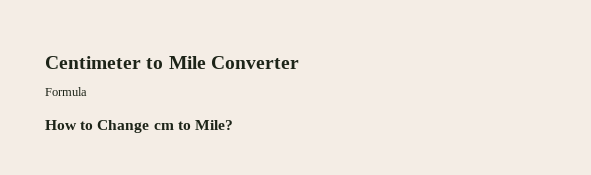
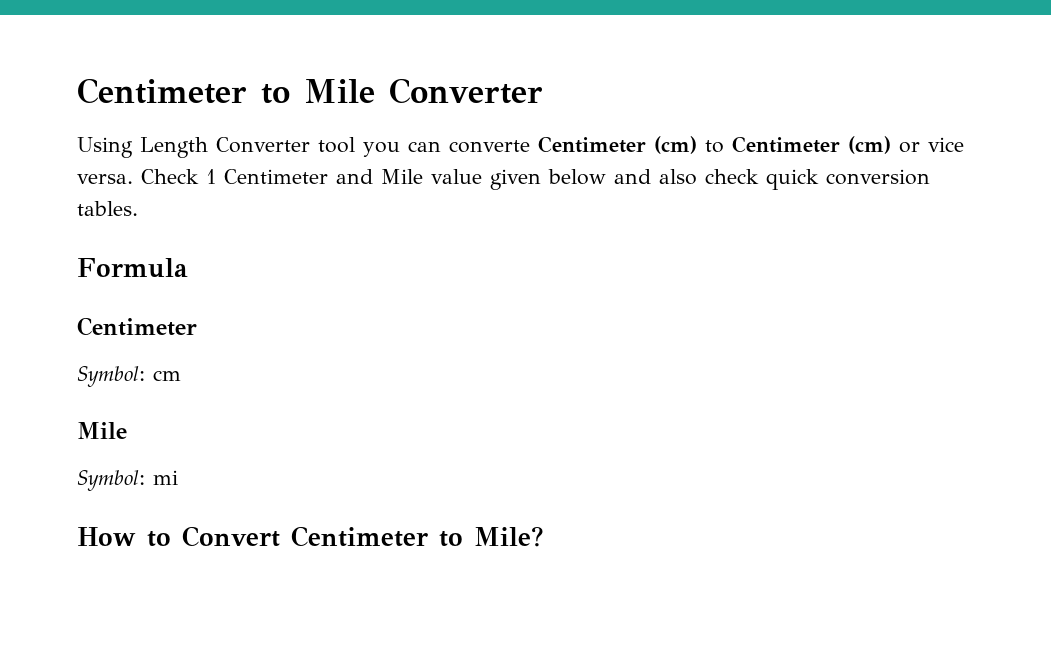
[45,87,87,96] Formula -> [77,136,964,158] [77,169,930,190] [77,201,138,216] [77,258,188,278] [77,317,197,336] [77,366,181,387] [77,422,127,439] [77,470,178,491] Using Length Converter tool you can converte Centimeter (cm) to Centimeter (cm) or vice versa. Check 1 Centimeter and Mile value given below and also check quick conversion tables. // Formula // Centimeter // Symbol: cm // Mile // Symbol: mi
[97,120,174,133] Change cm -> [182,526,428,547] Convert Centimeter

